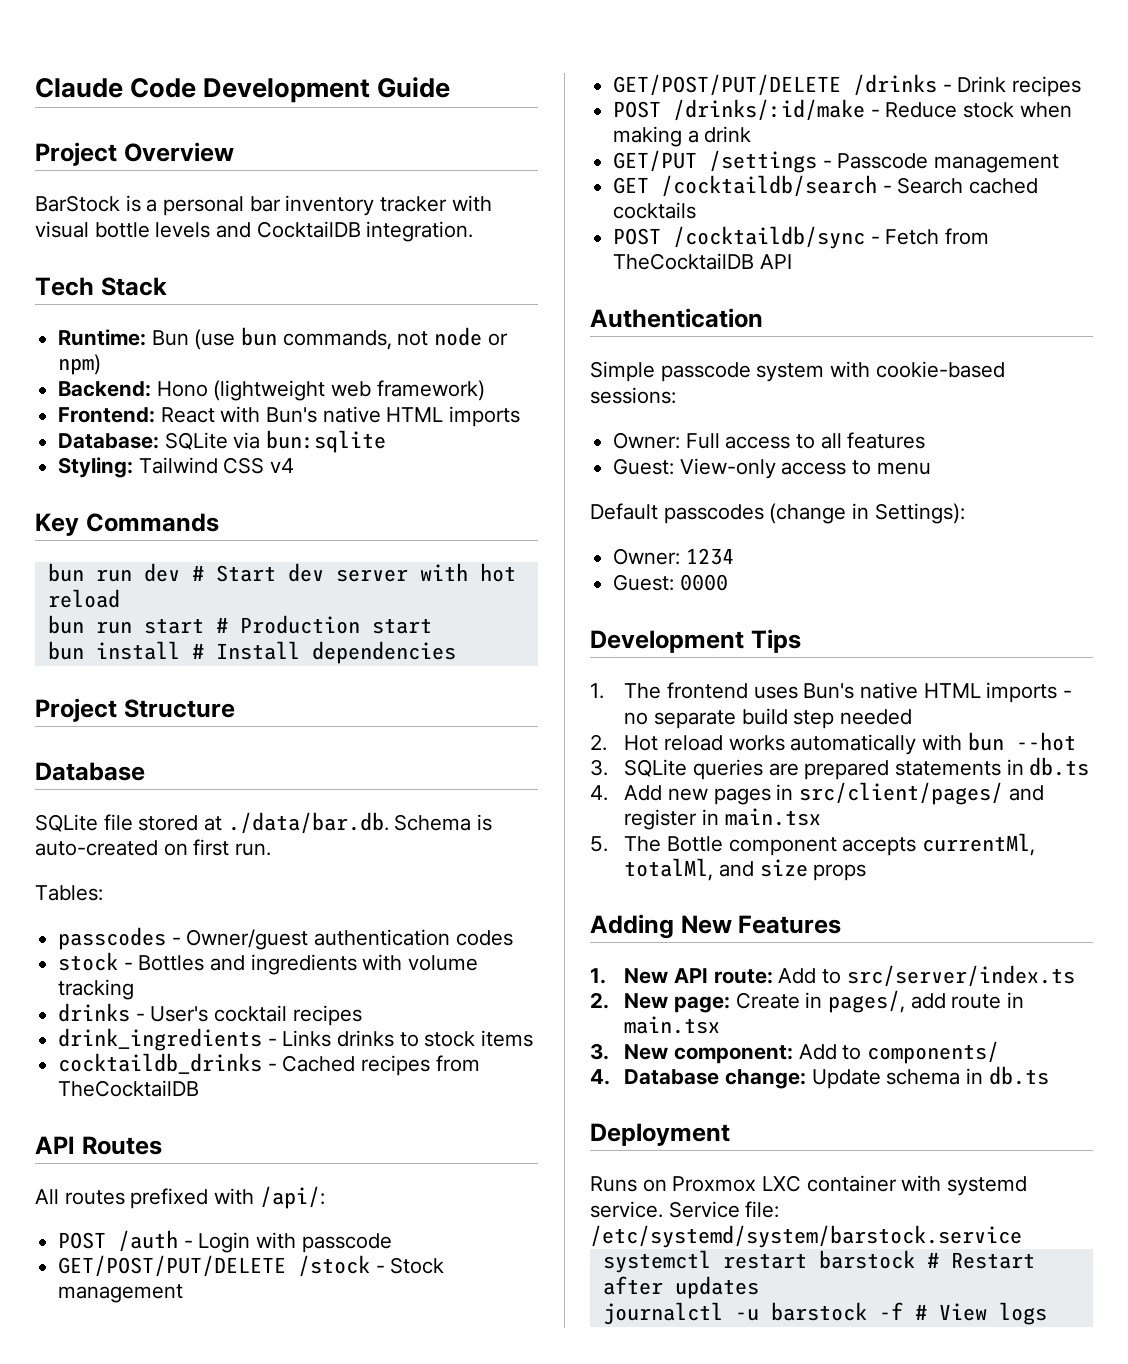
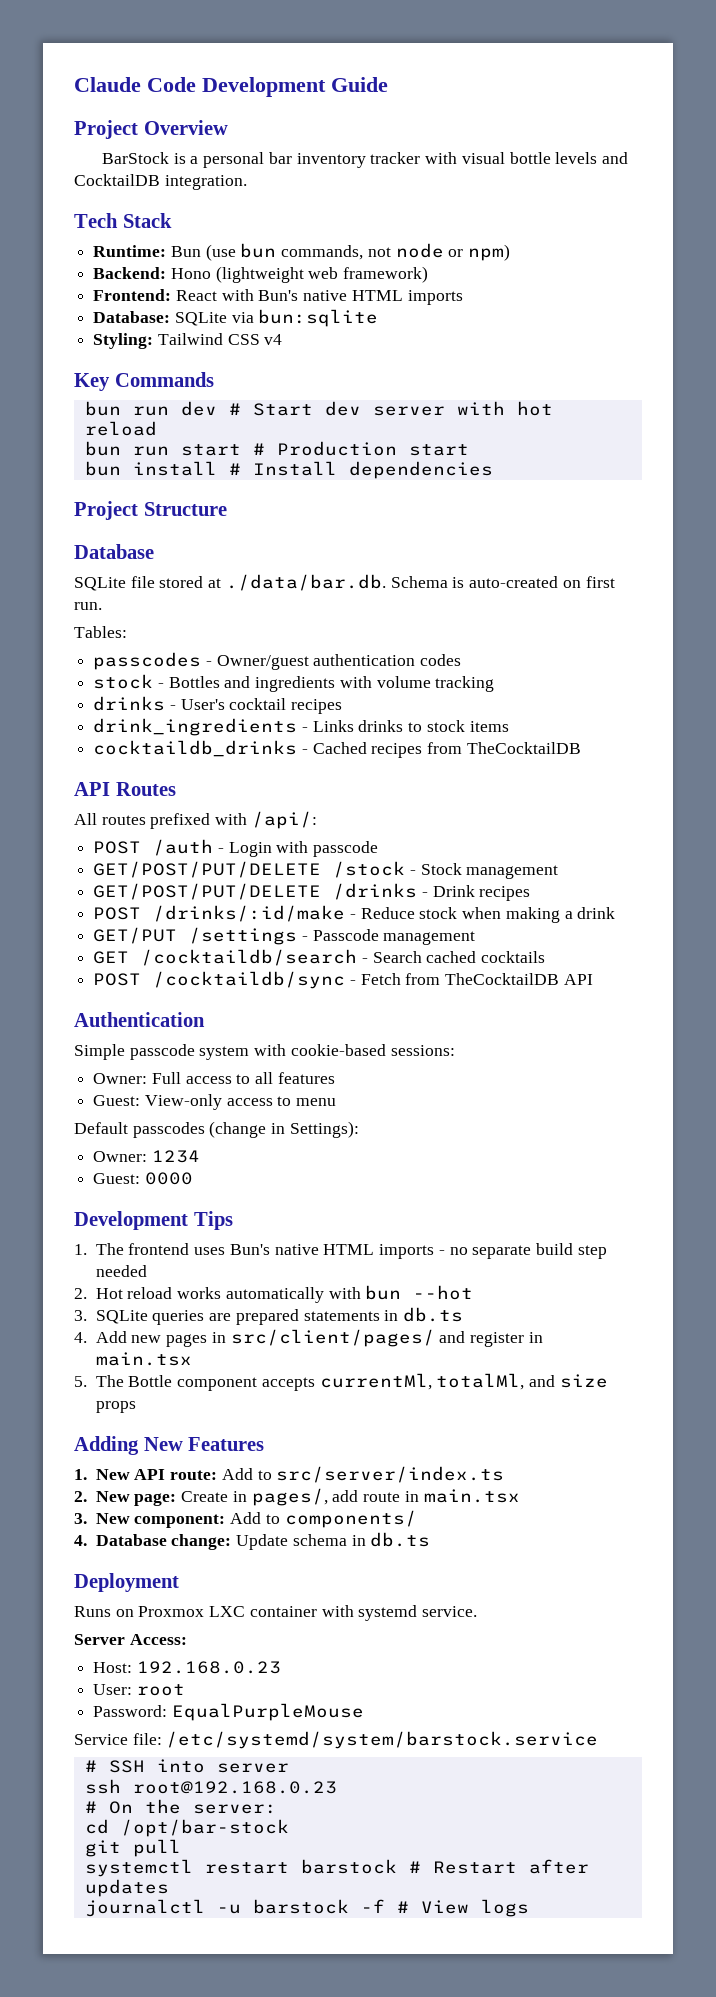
[668,1201,780,1218] [590,1225,1022,1248] Service file: /etc/systemd/system/barstock.service -> [74,1634,187,1645] [93,1661,281,1674] [93,1684,185,1696] [93,1703,364,1721] [74,1731,599,1749] [84,1759,289,1773] [84,1779,337,1794] [84,1799,277,1814] [84,1819,289,1837] [84,1839,181,1857] // Server Access: // Host: 192.168.0.23 // User: root // Password: EqualPurpleMouse // Service file: /etc/systemd/system/barstock.service // # SSH into server // ssh root@192.168.0.23 // # On the server: // cd /opt/bar-stock // git pull

